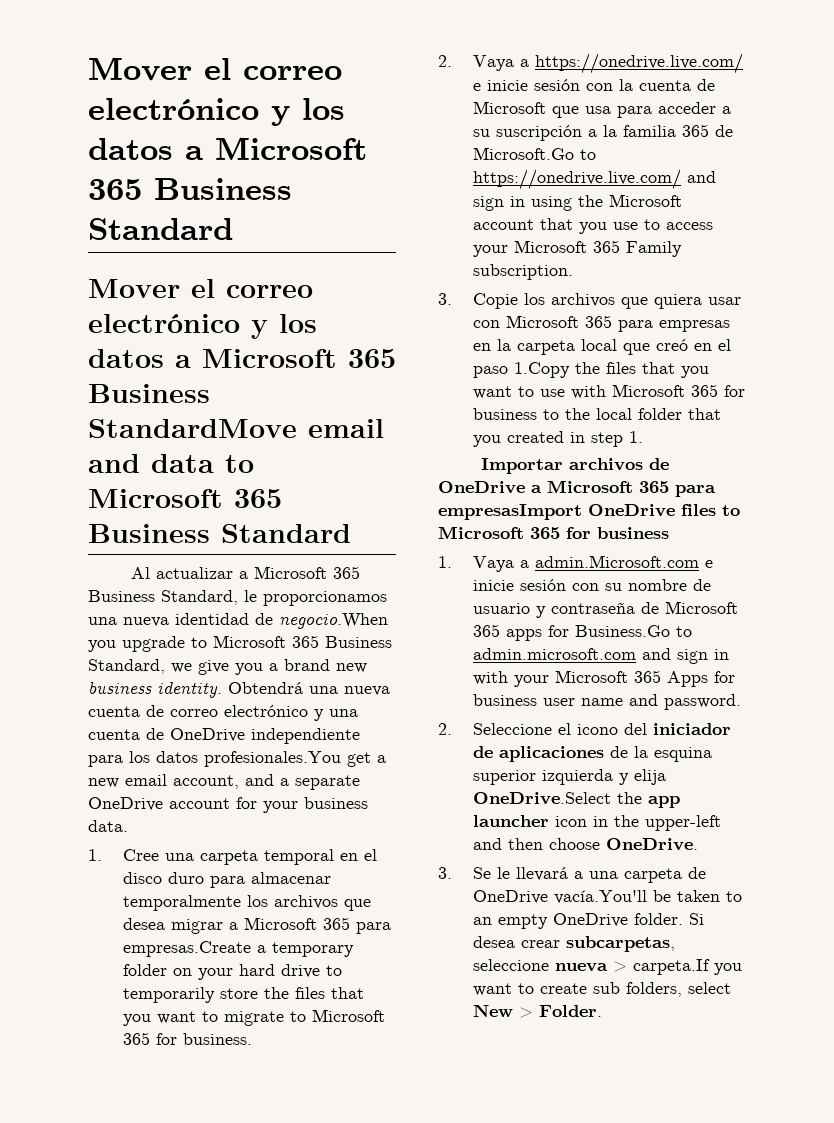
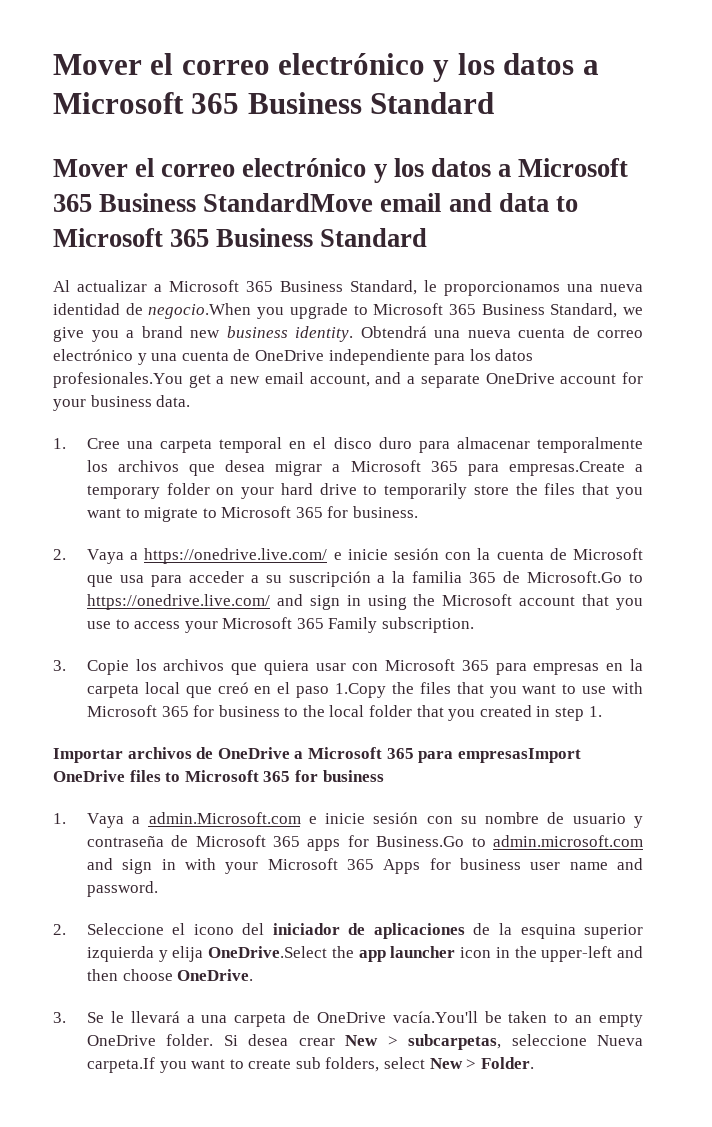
[565,936,675,952] [472,959,627,972] subcarpetas, seleccione nueva > -> [345,1034,643,1050] New > subcarpetas, seleccione Nueva

